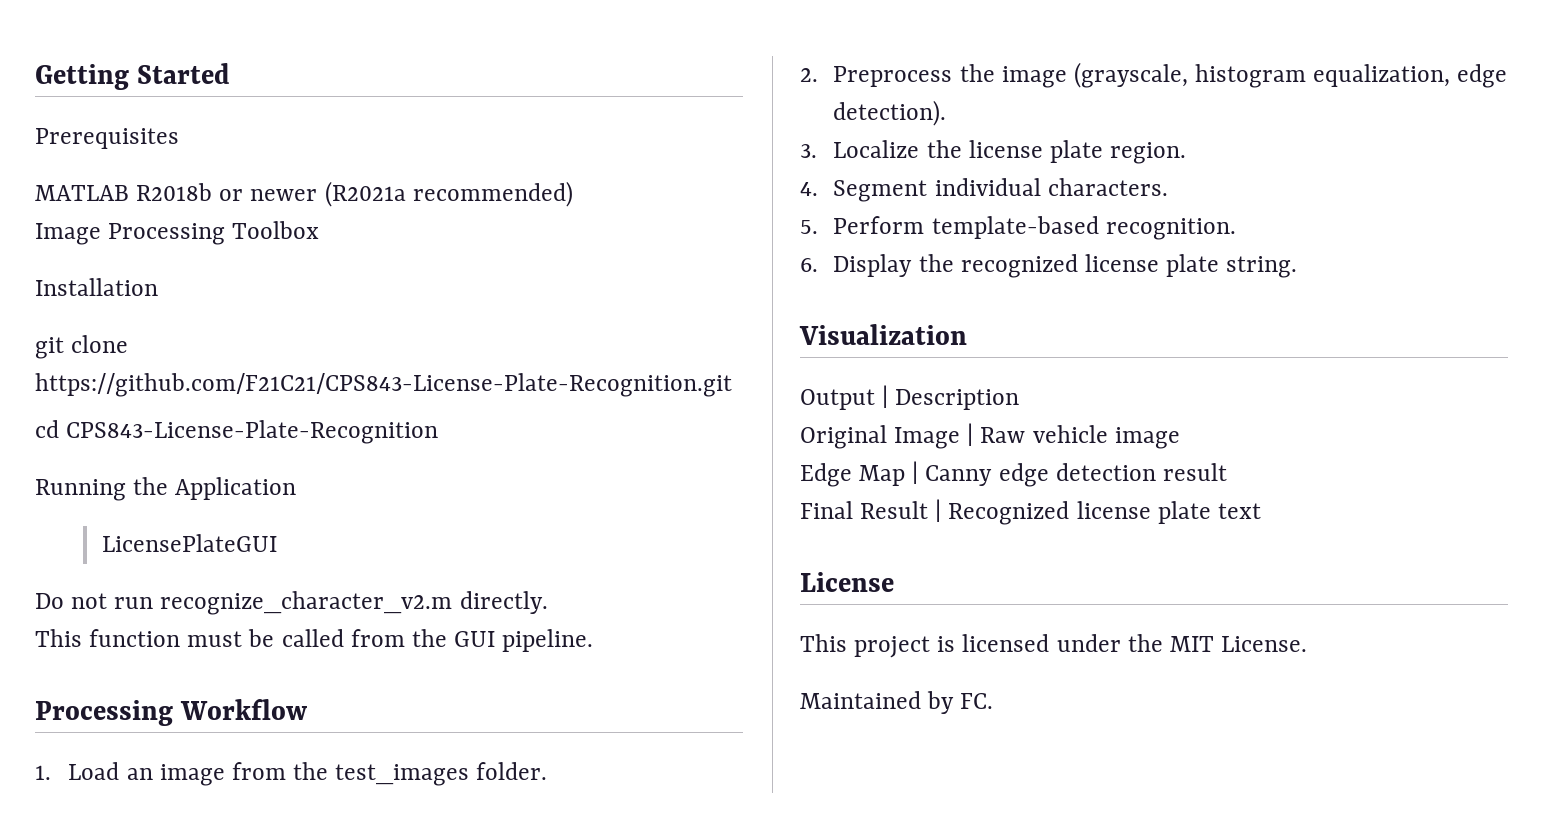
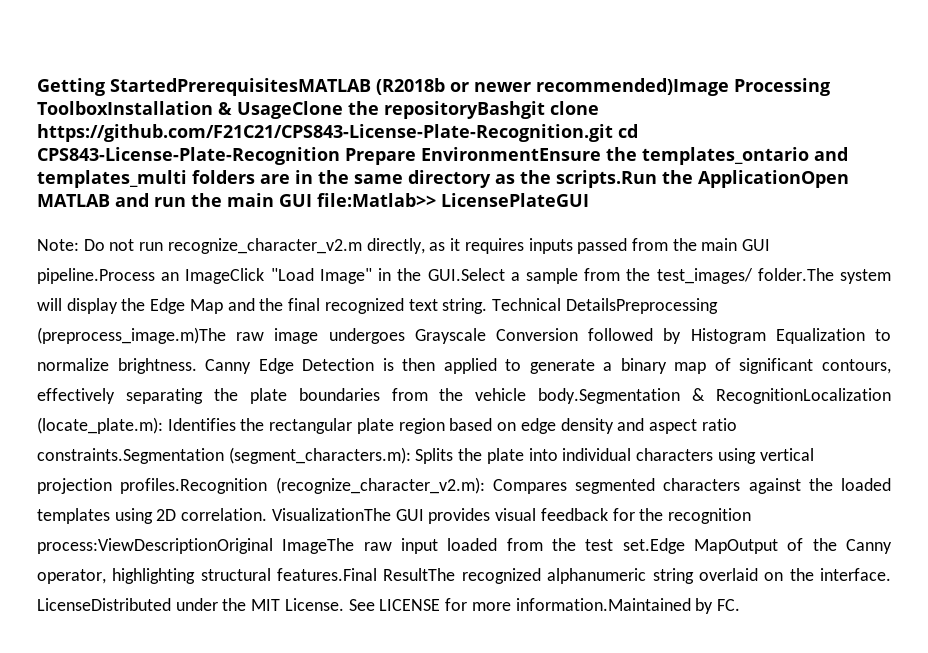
[137,63,231,84] [35,128,179,149] [35,181,573,207] [35,221,320,245] [35,278,158,296] [35,337,64,359] Started // Prerequisites // MATLAB R2018b or newer (R2021a recommended) // Image Processing Toolbox // Installation // git -> [110,78,830,96] [37,101,545,119] StartedPrerequisitesMATLAB (R2018b or newer recommended)Image Processing ToolboxInstallation & UsageClone the repositoryBashgit
(732, 385) // -> (613, 133) none
[35,477,297,501] // Running the Application // -> [345,147,848,165] [37,170,849,188] [37,193,436,207] Prepare EnvironmentEnsure the templates_ontario and templates_multi folders are in the same directory as the scripts.Run the ApplicationOpen MATLAB and run the main GUI file:Matlab>>
(277, 543) none -> [37,239,79,251] Note:
[459,591,548,614] [35,629,594,652] [35,699,308,726] [35,762,548,786] [800,62,1508,88] [833,100,947,126] [800,140,1187,164] [800,178,1168,202] [800,216,1236,240] [800,254,1298,278] [799,324,967,345] [800,385,1020,410] [800,423,1180,449] [800,461,1227,487] [800,499,1261,525] [800,572,894,592] [800,634,1050,658] directly. // This function must be called from the GUI pipeline. // Processing Workflow // 1. Load an image from the test_images folder. // 2. Preprocess the image (grayscale, histogram equalization, edge detection). // 3. Localize the license plate region. // 4. Segment individual characters. // 5. Perform template-based recognition. // 6. Display the recognized license plate string. // Visualization // Output | Description // Original Image | Raw vehicle image // Edge Map | Canny edge detection result // Final Result | Recognized license plate text // License // This project is licensed -> [366,238,771,254] [37,268,891,284] [37,298,718,314] [37,327,892,344] [37,358,891,374] [37,388,891,404] [37,417,737,434] [37,447,814,464] [37,477,891,494] [37,508,751,524] [37,538,893,554] [37,568,892,584] [37,598,171,611] directly, as it requires inputs passed from the main GUI pipeline.Process an ImageClick "Load Image" in the GUI.Select a sample from the test_images/ folder.The system will display the Edge Map and the final recognized text string. Technical DetailsPreprocessing (preprocess_image.m)The raw image undergoes Grayscale Conversion followed by Histogram Equalization to normalize brightness. Canny Edge Detection is then applied to generate a binary map of significant contours, effectively separating the plate boundaries from the vehicle body.Segmentation & RecognitionLocalization (locate_plate.m): Identifies the rectangular plate region based on edge density and aspect ratio constraints.Segmentation (segment_characters.m): Splits the plate into individual characters using vertical projection profiles.Recognition (recognize_character_v2.m): Compares segmented characters against the loaded templates using 2D correlation. VisualizationThe GUI provides visual feedback for the recognition process:ViewDescriptionOriginal ImageThe raw input loaded from the test set.Edge MapOutput of the Canny operator, highlighting structural features.Final ResultThe recognized alphanumeric string overlaid on the interface. LicenseDistributed
[800,691,921,709] // Maintained -> [348,598,691,611] See LICENSE for more information.Maintained

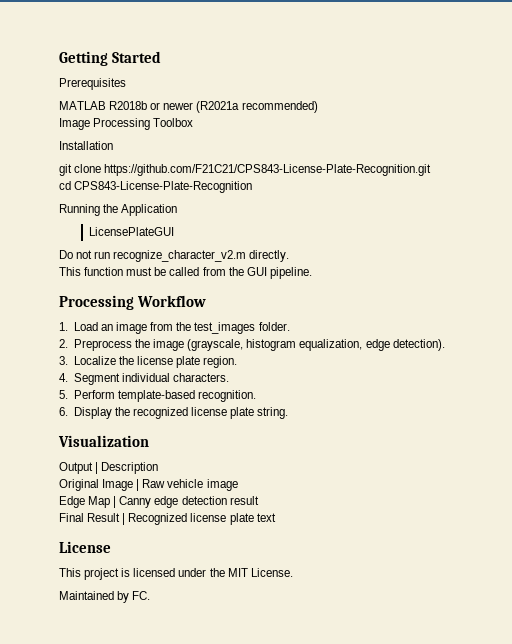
[110,78,830,96] [37,101,545,119] StartedPrerequisitesMATLAB (R2018b or newer recommended)Image Processing ToolboxInstallation & UsageClone the repositoryBashgit -> [111,51,161,63] [59,78,126,90] [59,101,318,113] [59,118,194,130] [59,141,113,150] [59,164,72,176] Started // Prerequisites // MATLAB R2018b or newer (R2021a recommended) // Image Processing Toolbox // Installation // git
(613, 133) none -> (432, 170) //
[345,147,848,165] [37,170,849,188] [37,193,436,207] Prepare EnvironmentEnsure the templates_ontario and templates_multi folders are in the same directory as the scripts.Run the ApplicationOpen MATLAB and run the main GUI file:Matlab>> -> [59,204,178,216] // Running the Application //
[37,239,79,251] Note: -> (174, 231) none
[366,238,771,254] [37,268,891,284] [37,298,718,314] [37,327,892,344] [37,358,891,374] [37,388,891,404] [37,417,737,434] [37,447,814,464] [37,477,891,494] [37,508,751,524] [37,538,893,554] [37,568,892,584] [37,598,171,611] directly, as it requires inputs passed from the main GUI pipeline.Process an ImageClick "Load Image" in the GUI.Select a sample from the test_images/ folder.The system will display the Edge Map and the final recognized text string. Technical DetailsPreprocessing (preprocess_image.m)The raw image undergoes Grayscale Conversion followed by Histogram Equalization to normalize brightness. Canny Edge Detection is then applied to generate a binary map of significant contours, effectively separating the plate boundaries from the vehicle body.Segmentation & RecognitionLocalization (locate_plate.m): Identifies the rectangular plate region based on edge density and aspect ratio constraints.Segmentation (segment_characters.m): Splits the plate into individual characters using vertical projection profiles.Recognition (recognize_character_v2.m): Compares segmented characters against the loaded templates using 2D correlation. VisualizationThe GUI provides visual feedback for the recognition process:ViewDescriptionOriginal ImageThe raw input loaded from the test set.Edge MapOutput of the Canny operator, highlighting structural features.Final ResultThe recognized alphanumeric string overlaid on the interface. LicenseDistributed -> [249,250,290,262] [59,267,312,279] [59,295,206,310] [59,322,290,334] [59,339,445,351] [59,356,238,368] [59,373,230,385] [59,390,257,402] [59,407,289,419] [58,435,149,447] [59,462,159,474] [59,479,238,491] [59,496,259,508] [59,513,276,525] [59,541,111,553] [59,568,176,580] directly. // This function must be called from the GUI pipeline. // Processing Workflow // 1. Load an image from the test_images folder. // 2. Preprocess the image (grayscale, histogram equalization, edge detection). // 3. Localize the license plate region. // 4. Segment individual characters. // 5. Perform template-based recognition. // 6. Display the recognized license plate string. // Visualization // Output | Description // Original Image | Raw vehicle image // Edge Map | Canny edge detection result // Final Result | Recognized license plate text // License // This project is licensed
[348,598,691,611] See LICENSE for more information.Maintained -> [59,591,114,600] // Maintained

